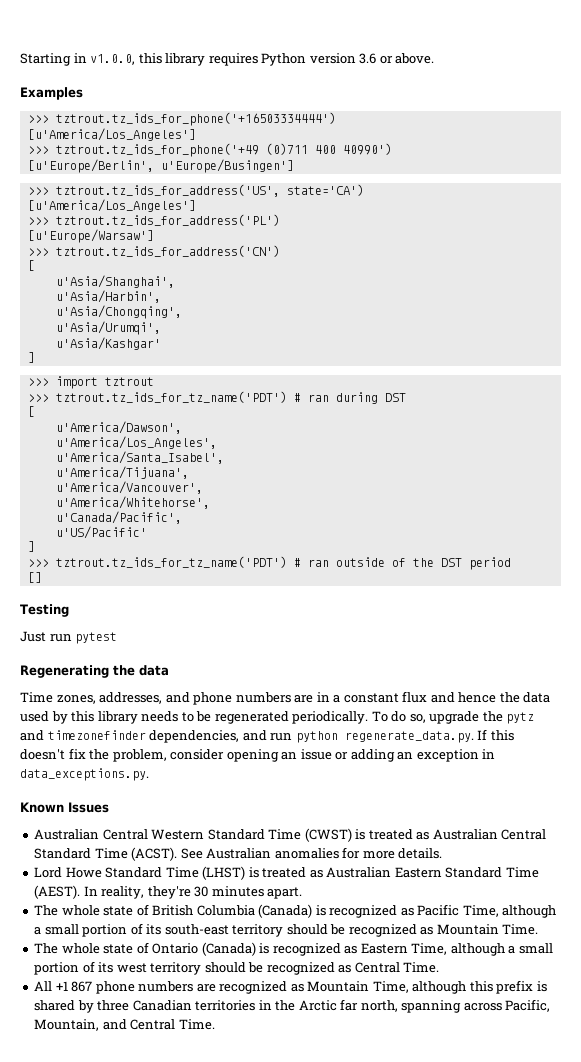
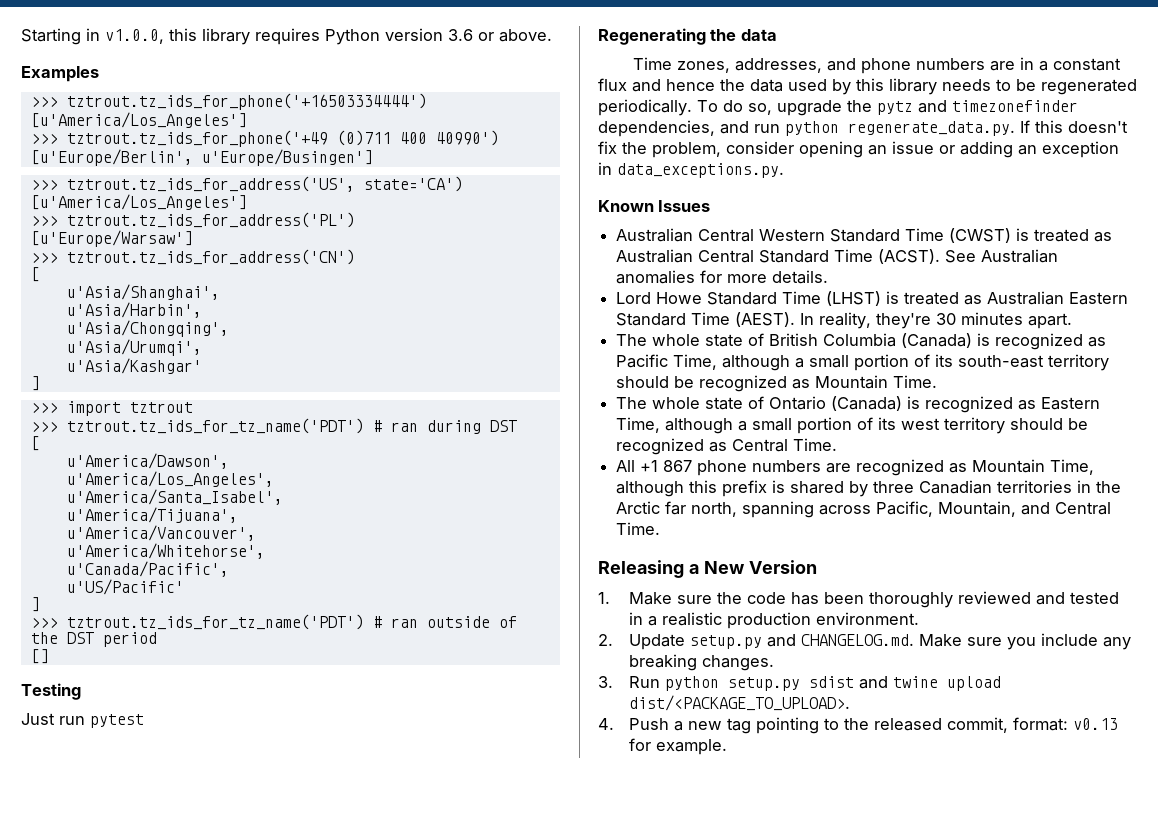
(215, 1024) none -> [598,560,817,578] [598,591,1119,608] [628,612,919,629] [598,633,1131,650] [628,654,774,671] [598,676,1001,691] [628,695,850,711] [598,717,1118,734] [628,738,727,755] // Releasing a New Version // 1. Make sure the code has been thoroughly reviewed and tested in a realistic production environment. // 2. Update setup.py and CHANGELOG.md. Make sure you include any breaking changes. // 3. Run python setup.py sdist and twine upload dist/<PACKAGE_TO_UPLOAD>. // 4. Push a new tag pointing to the released commit, format: v0.13 for example.

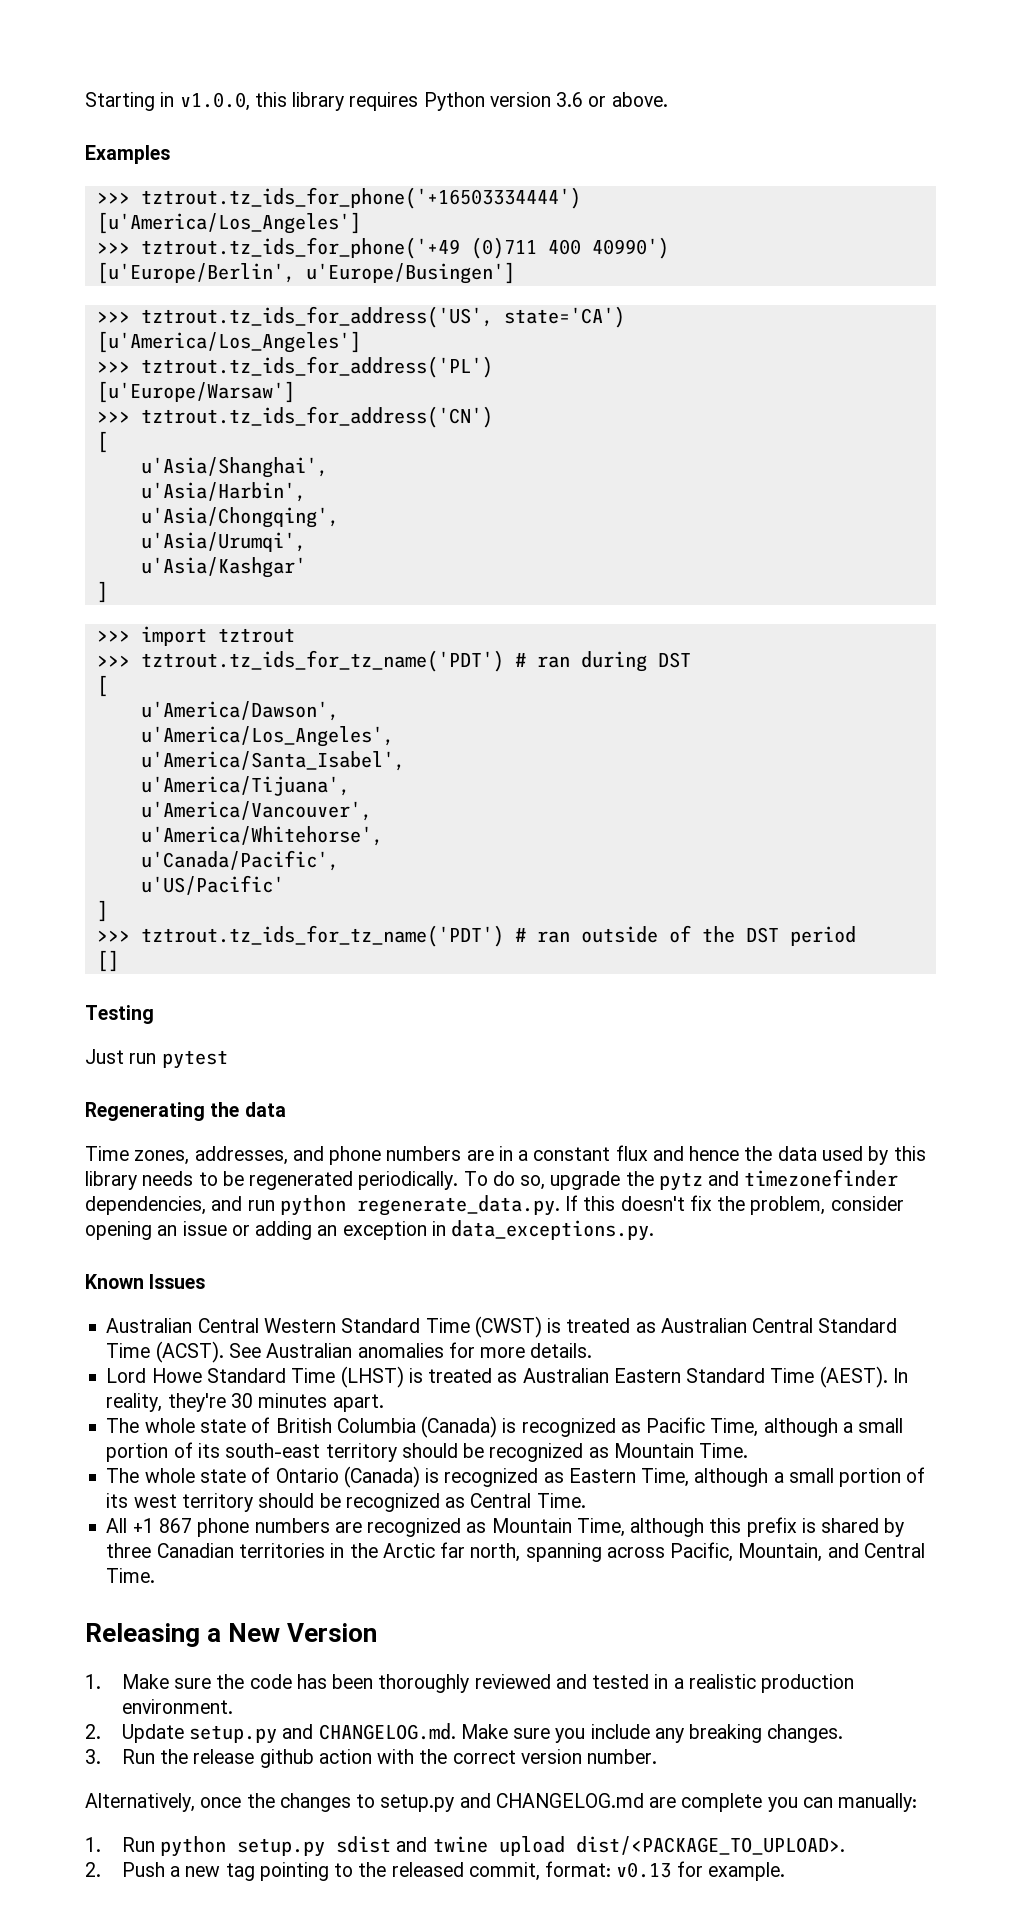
(660, 682) none -> [160,1749,658,1768] [85,1793,918,1812] [85,1837,155,1852] the release github action with the correct version number. // Alternatively, once the changes to setup.py and CHANGELOG.md are complete you can manually: // 1. Run
[598,718,614,730] 4. -> [85,1862,101,1877] 2.

